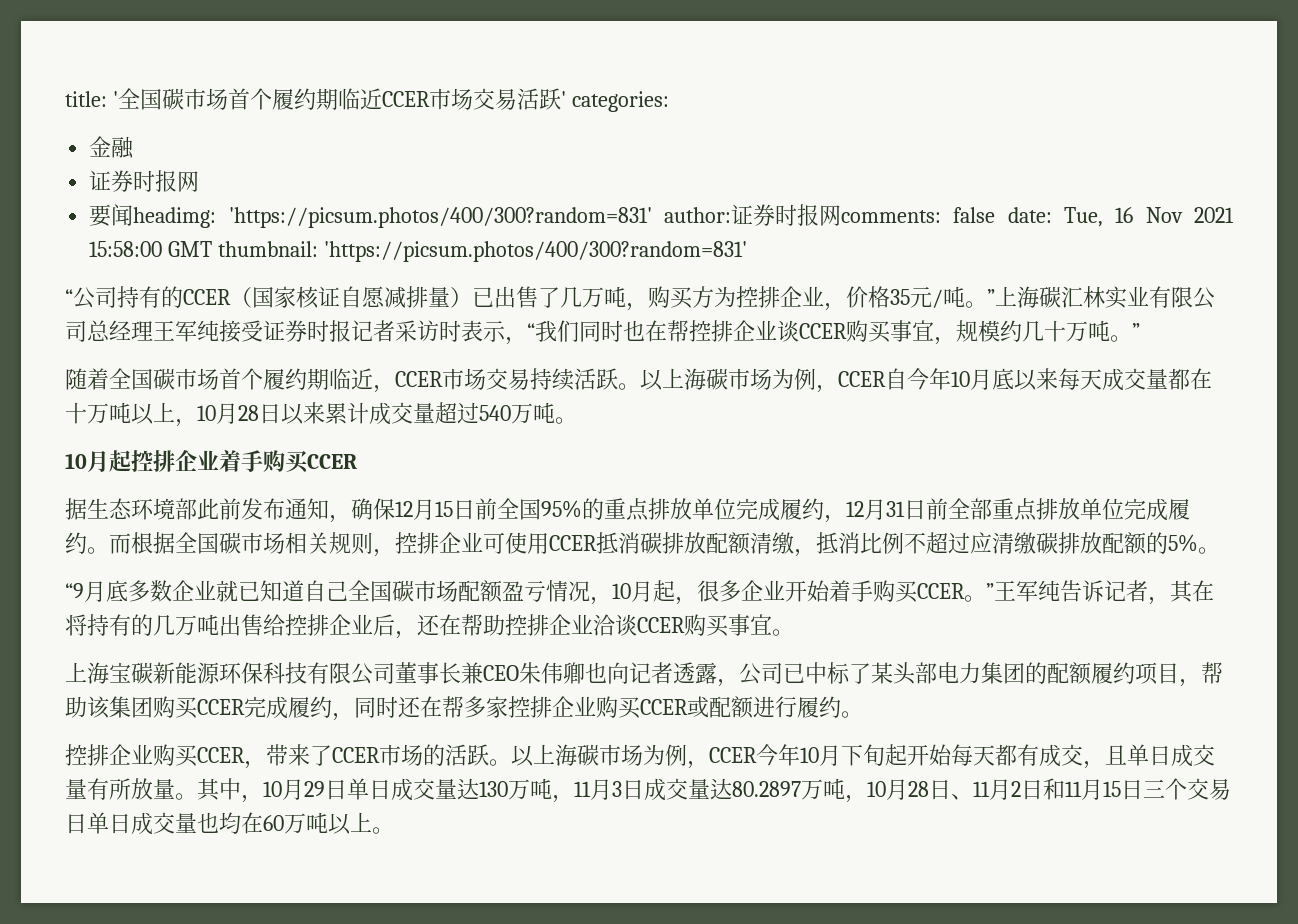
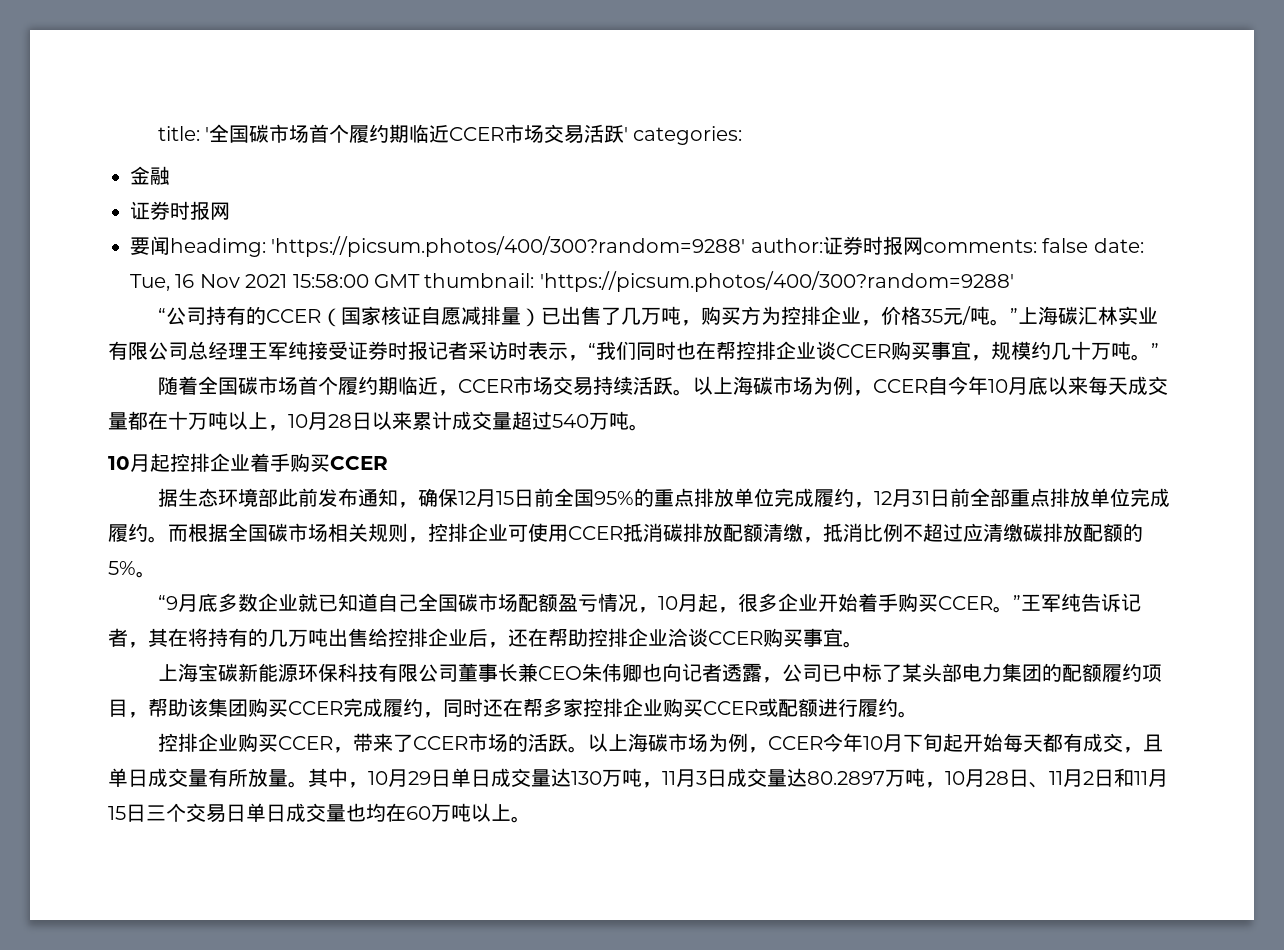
[228,207,652,228] 'https://picsum.photos/400/300?random=831' -> [271,236,746,257] 'https://picsum.photos/400/300?random=9288'
[324,241,748,262] 'https://picsum.photos/400/300?random=831' -> [539,271,1014,292] 'https://picsum.photos/400/300?random=9288'

